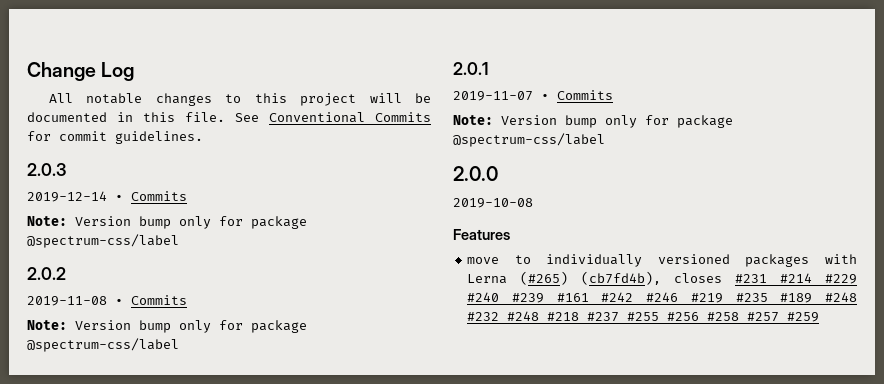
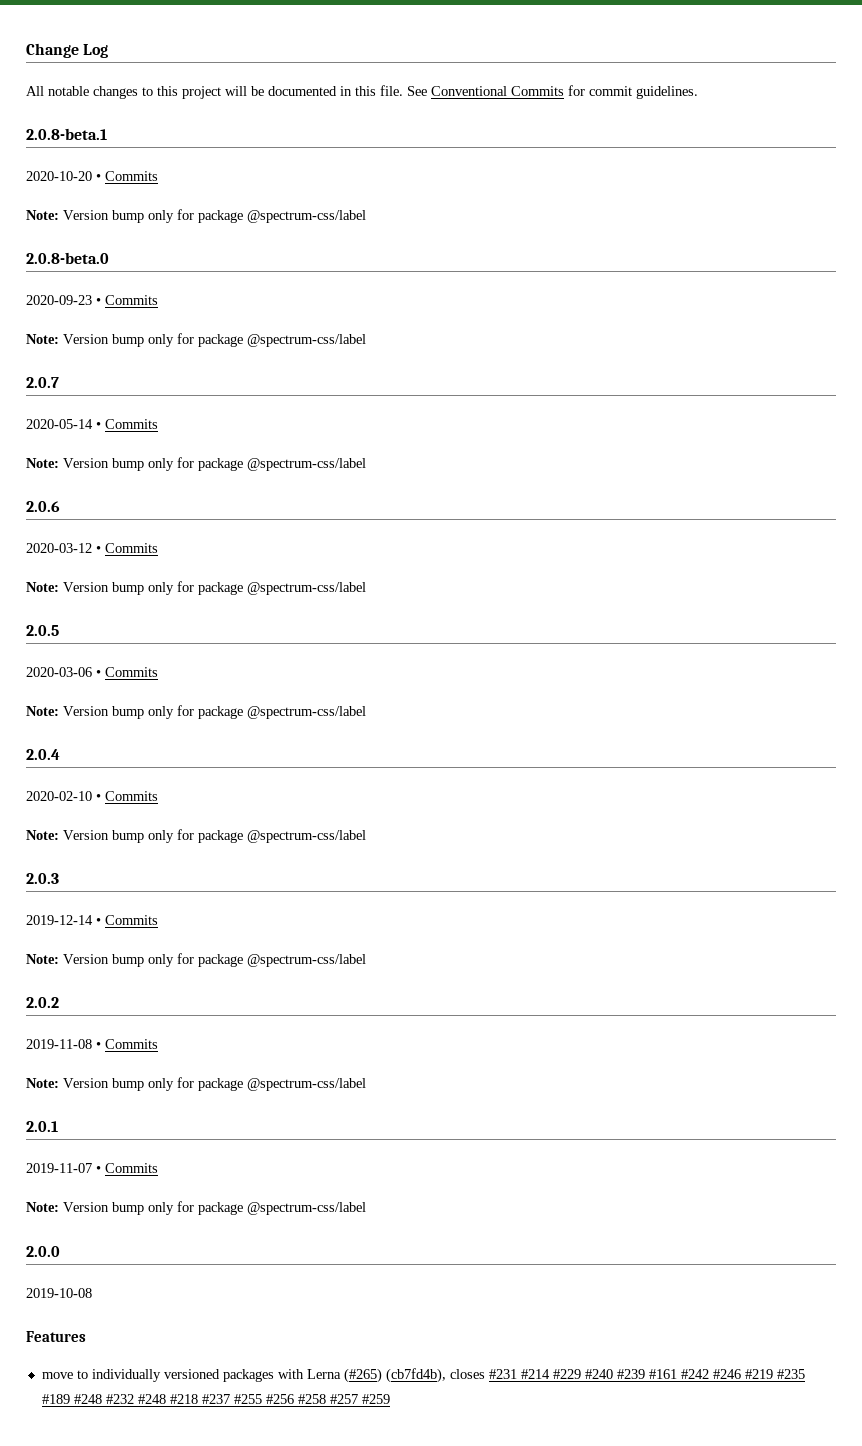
(203, 137) none -> [26,128,107,140] [26,171,158,181] [26,209,366,223] [26,252,109,264] [26,295,158,305] [26,333,366,347] [26,377,59,388] [26,419,158,429] [26,457,366,471] [26,501,60,512] [26,543,158,553] [26,581,366,595] [26,625,59,636] [26,667,158,677] [26,705,366,719] [26,749,60,760] [26,791,158,801] [26,829,366,843] // 2.0.8-beta.1 // 2020-10-20 • Commits // Note: Version bump only for package @spectrum-css/label // 2.0.8-beta.0 // 2020-09-23 • Commits // Note: Version bump only for package @spectrum-css/label // 2.0.7 // 2020-05-14 • Commits // Note: Version bump only for package @spectrum-css/label // 2.0.6 // 2020-03-12 • Commits // Note: Version bump only for package @spectrum-css/label // 2.0.5 // 2020-03-06 • Commits // Note: Version bump only for package @spectrum-css/label // 2.0.4 // 2020-02-10 • Commits // Note: Version bump only for package @spectrum-css/label

